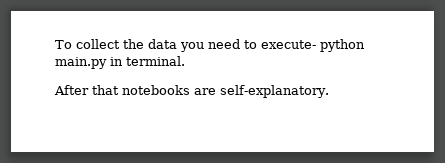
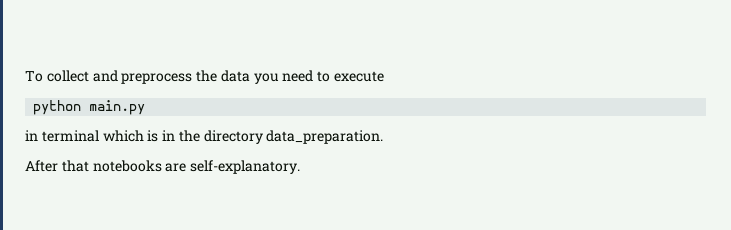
(120, 44) none -> [92,70,193,84] and preprocess
[261,40,316,49] execute- -> [334,71,385,82] execute //
[110,56,185,66] in terminal. -> [25,130,384,144] // in terminal which is in the directory data_preparation.

